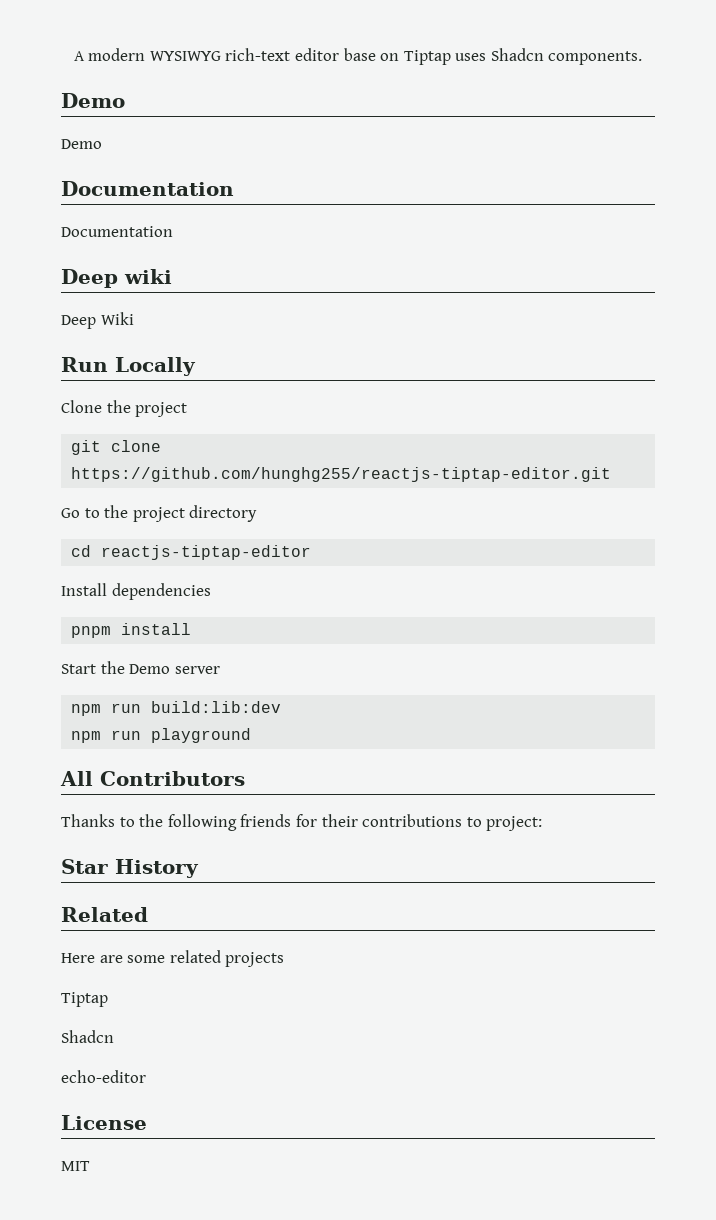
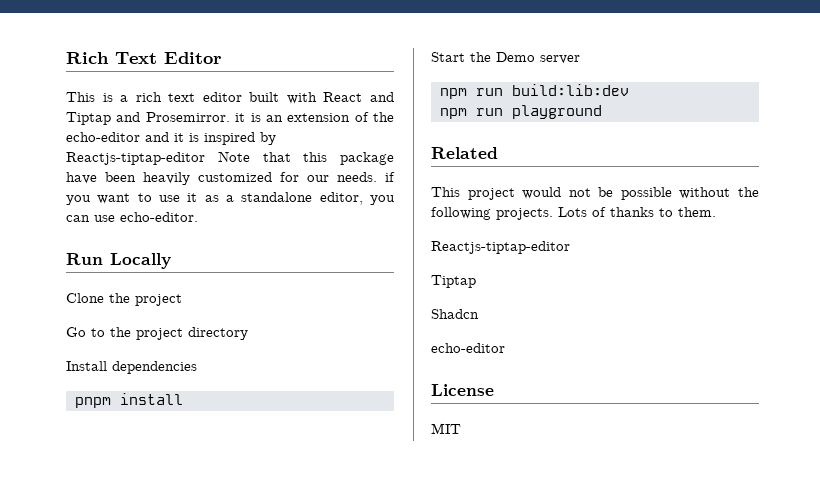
[73,48,643,65] [61,93,125,108] [61,139,102,149] [61,181,234,196] [61,226,173,237] [61,269,172,288] [61,312,134,329] A modern WYSIWYG rich-text editor base on Tiptap uses Shadcn components. // Demo // Demo // Documentation // Documentation // Deep wiki // Deep Wiki -> [66,52,222,64] [66,92,394,104] [66,112,394,125] [66,132,276,145] [66,151,394,165] [66,172,395,185] [66,192,395,205] [66,212,198,222] Rich Text Editor // This is a rich text editor built with React and Tiptap and Prosemirror. it is an extension of the echo-editor and it is inspired by Reactjs-tiptap-editor Note that this package have been heavily customized for our needs. if you want to use it as a standalone editor, you can use echo-editor.
[71,440,162,455] [71,467,612,482] // git clone https://github.com/hunghg255/reactjs-tiptap-editor.git -> (182, 300) none
[71,545,312,560] // cd reactjs-tiptap-editor -> (248, 333) none
[60,771,245,786] [61,814,543,831] [61,859,199,878] [61,907,148,922] [61,950,285,967] All Contributors // Thanks to the following friends for their contributions to project: // Star History // Related // Here are some related projects -> [431,147,498,159] [431,187,759,200] [431,207,716,220] [431,241,570,254] Related // This project would not be possible without the following projects. Lots of thanks to them. // Reactjs-tiptap-editor

